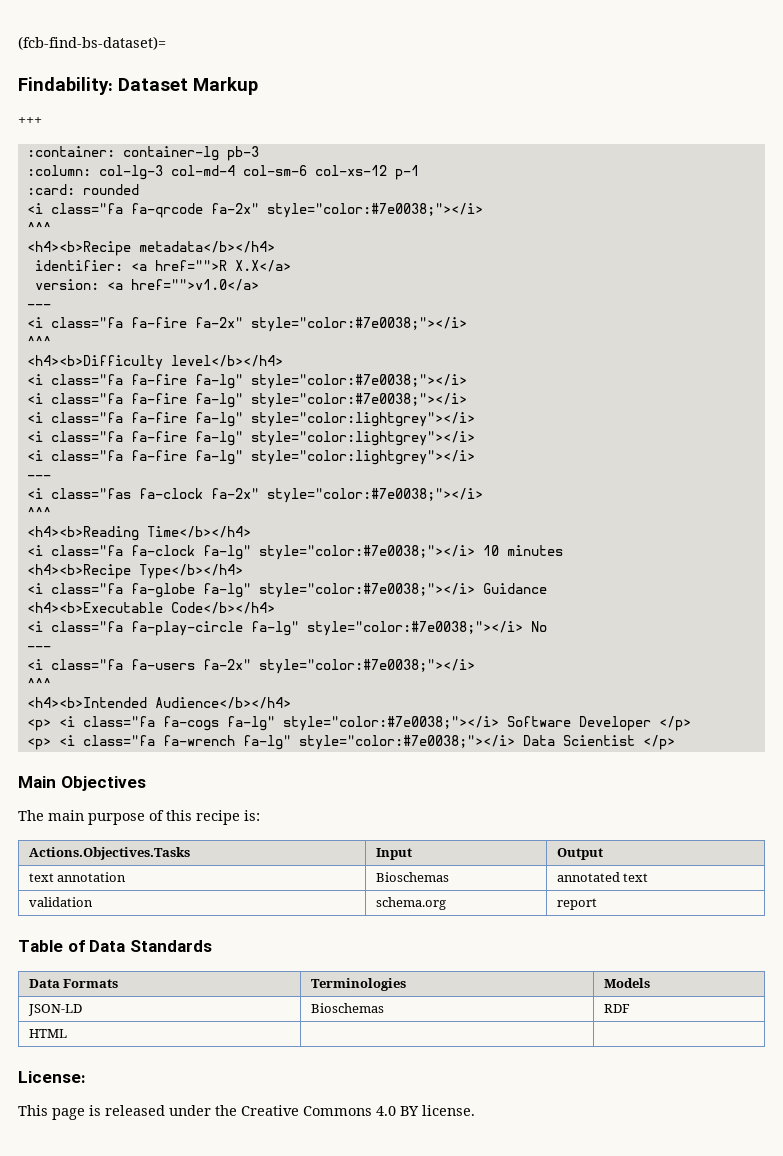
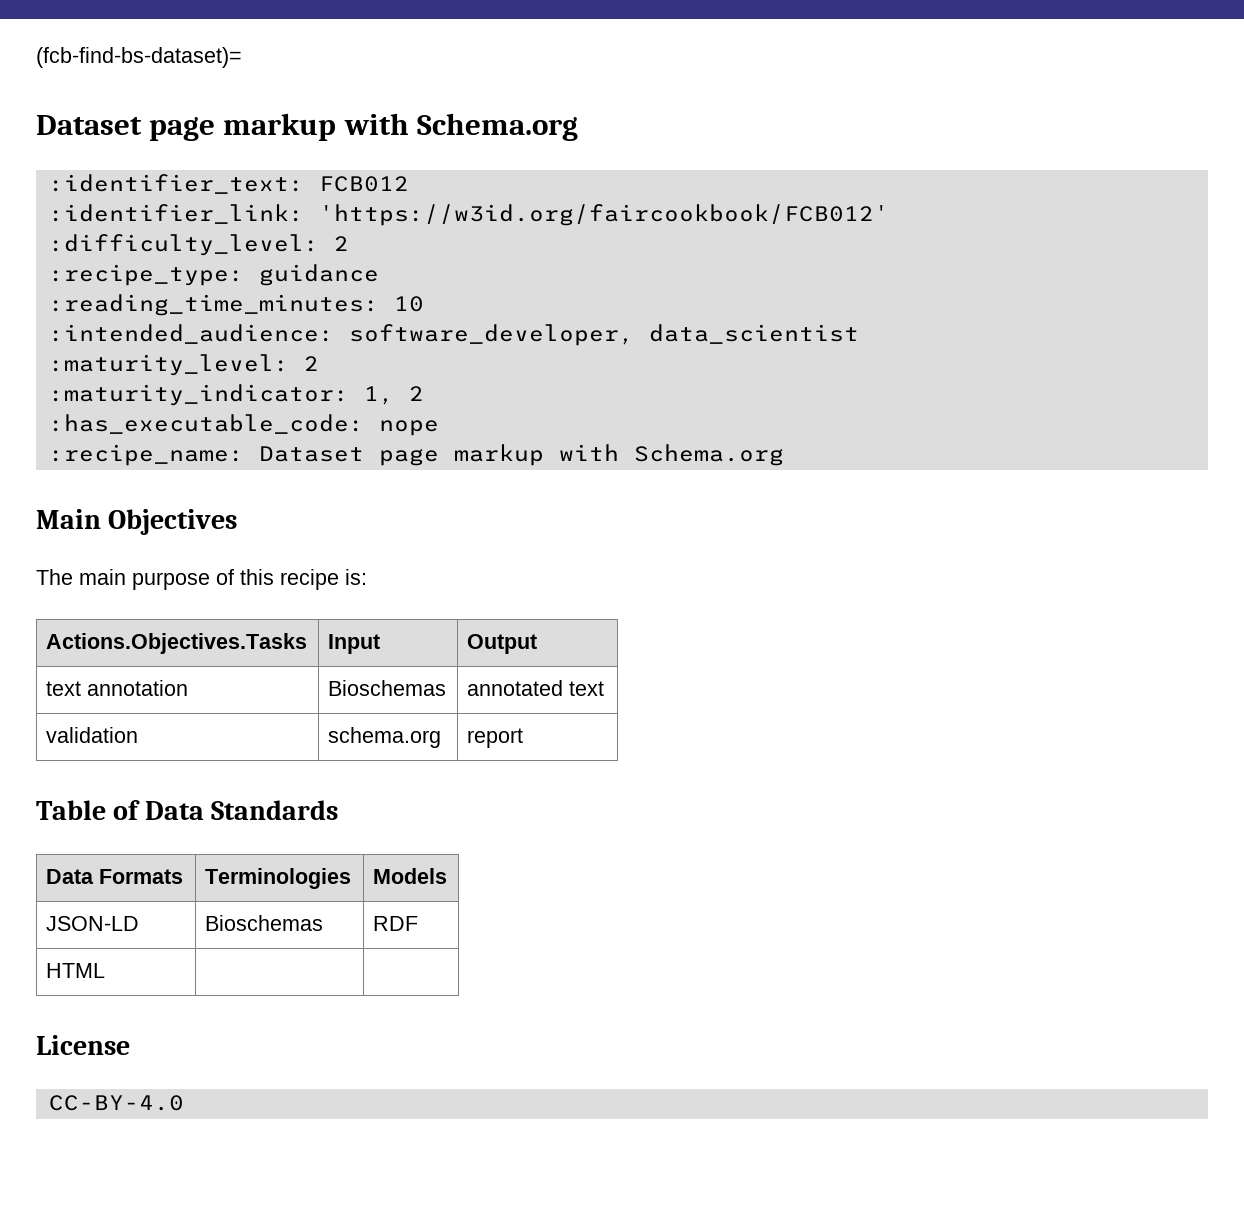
[18,77,258,95] [18,117,42,125] [26,146,259,161] [26,165,419,180] [26,184,139,195] [26,203,483,218] [26,222,51,233] [26,241,275,256] [34,260,291,272] [34,279,259,291] [26,304,51,309] [26,317,467,332] [26,336,51,347] [26,355,283,370] [26,374,467,389] [26,393,467,408] [26,412,475,427] [26,431,475,446] [26,450,475,465] [26,475,51,480] [26,488,483,503] [26,507,51,518] [26,526,251,541] [26,545,563,560] [26,564,243,579] [26,583,547,598] [26,602,275,614] [26,621,547,636] [26,646,51,651] [26,659,475,674] [26,678,51,689] [26,697,291,709] [26,716,691,731] [26,735,675,750] Findability: Dataset Markup // +++ // :container: container-lg pb-3 // :column: col-lg-3 col-md-4 col-sm-6 col-xs-12 p-1 // :card: rounded // <i class="fa fa-qrcode fa-2x" style="color:#7e0038;"></i> // ^^^ // <h4><b>Recipe metadata</b></h4> // identifier: <a href="">R X.X</a> // version: <a href="">v1.0</a> // --- // <i class="fa fa-fire fa-2x" style="color:#7e0038;"></i> // ^^^ // <h4><b>Difficulty level</b></h4> // <i class="fa fa-fire fa-lg" style="color:#7e0038;"></i> // <i class="fa fa-fire fa-lg" style="color:#7e0038;"></i> // <i class="fa fa-fire fa-lg" style="color:lightgrey"></i> // <i class="fa fa-fire fa-lg" style="color:lightgrey"></i> // <i class="fa fa-fire fa-lg" style="color:lightgrey"></i> // --- // <i class="fas fa-clock fa-2x" style="color:#7e0038;"></i> // ^^^ // <h4><b>Reading Time</b></h4> // <i class="fa fa-clock fa-lg" style="color:#7e0038;"></i> 10 minutes // <h4><b>Recipe Type</b></h4> // <i class="fa fa-globe fa-lg" style="color:#7e0038;"></i> Guidance // <h4><b>Executable Code</b></h4> // <i class="fa fa-play-circle fa-lg" style="color:#7e0038;"></i> No // --- // <i class="fa fa-users fa-2x" style="color:#7e0038;"></i> // ^^^ // <h4><b>Intended Audience</b></h4> // <p> <i class="fa fa-cogs fa-lg" style="color:#7e0038;"></i> Software Developer </p> // <p> <i class="fa fa-wrench fa-lg" style="color:#7e0038;"></i> Data Scientist </p> -> [36,113,578,141] [48,174,409,194] [48,204,889,226] [48,234,349,256] [48,264,379,286] [48,294,424,316] [48,324,859,346] [48,354,319,376] [48,384,424,406] [48,414,439,436] [48,444,784,466] Dataset page markup with Schema.org // :identifier_text: FCB012 // :identifier_link: 'https://w3id.org/faircookbook/FCB012' // :difficulty_level: 2 // :recipe_type: guidance // :reading_time_minutes: 10 // :intended_audience: software_developer, data_scientist // :maturity_level: 2 // :maturity_indicator: 1, 2 // :has_executable_code: nope // :recipe_name: Dataset page markup with Schema.org
[18,1071,86,1083] [18,1105,475,1120] License: // This page is released under the Creative Commons 4.0 BY license. -> [36,1035,130,1055] [48,1095,184,1111] License // CC-BY-4.0

